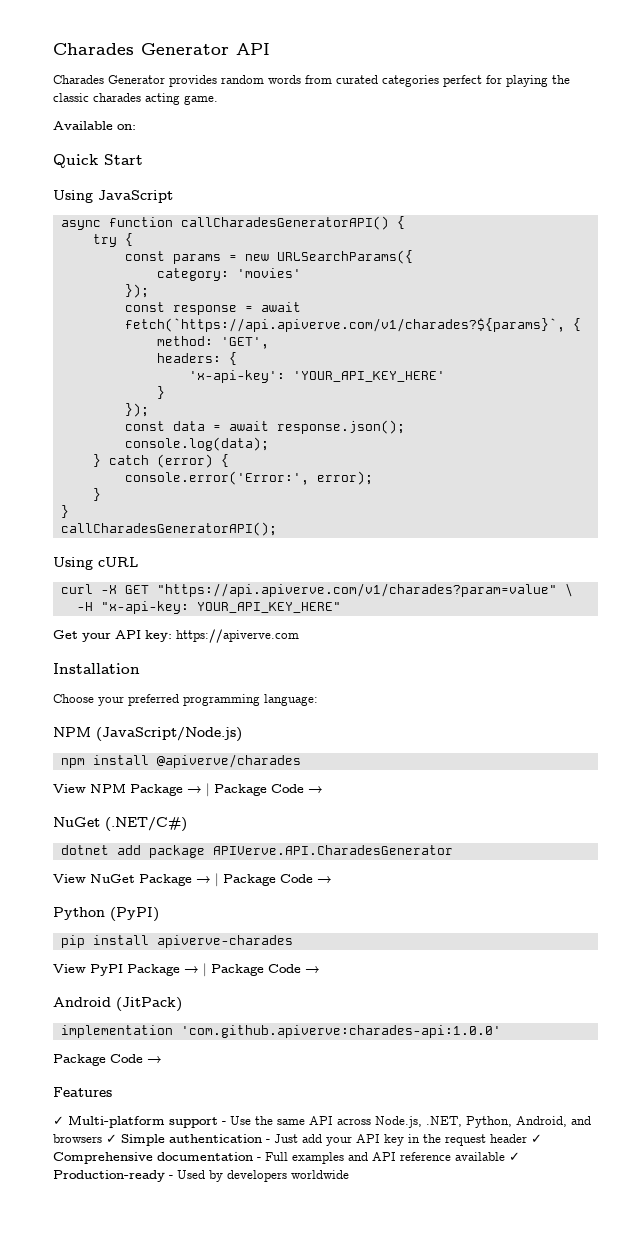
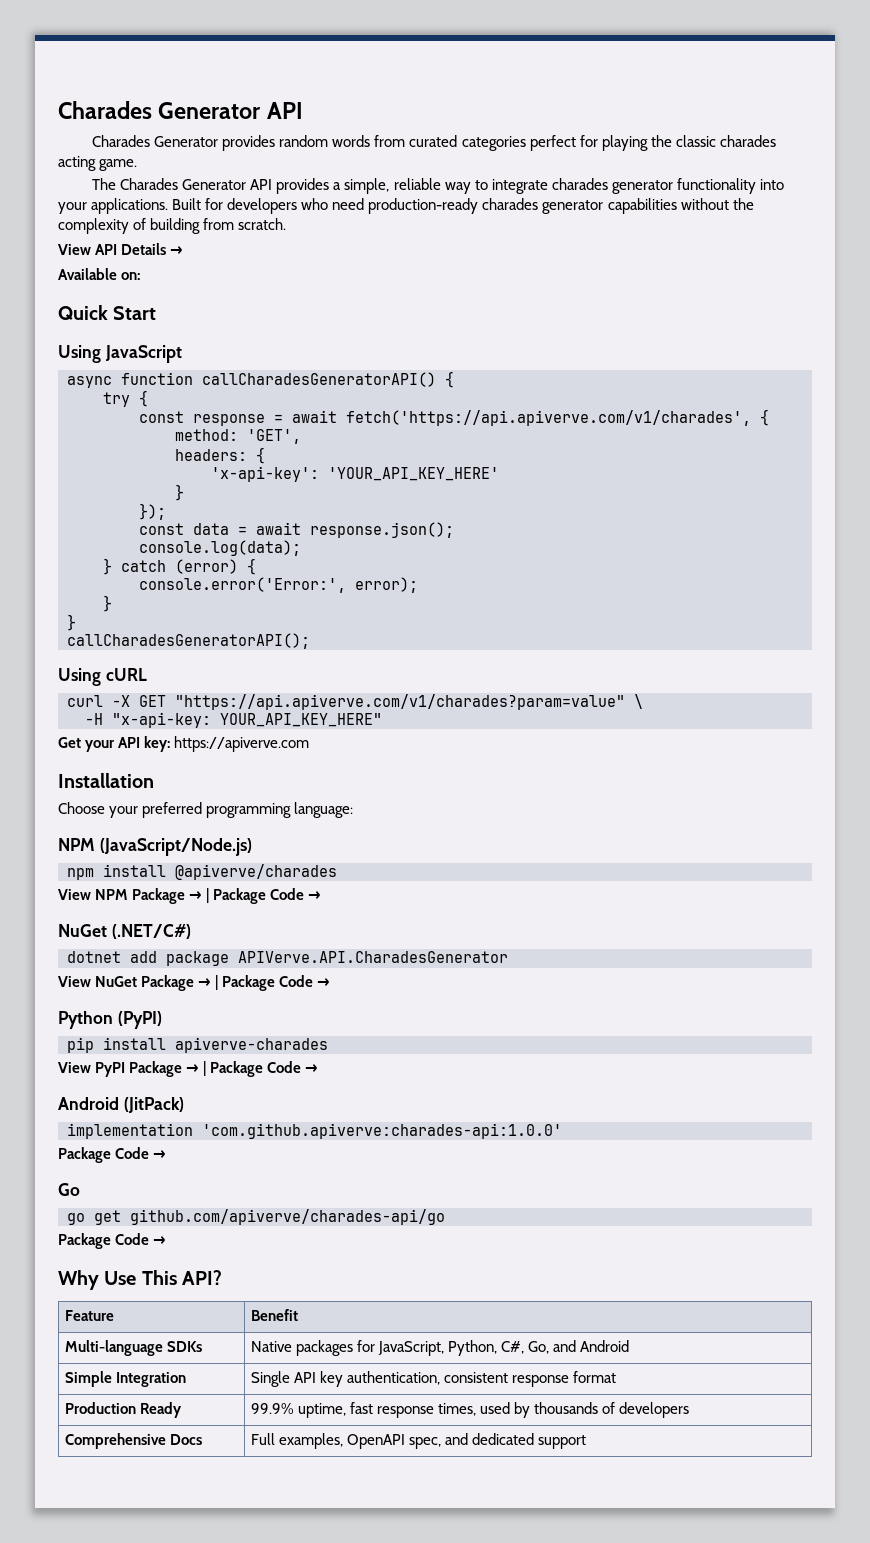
(218, 100) none -> [92,178,784,194] [58,198,754,214] [58,218,287,234] [58,243,184,255] // The Charades Generator API provides a simple, reliable way to integrate charades generator functionality into your applications. Built for developers who need production-ready charades generator capabilities without the complexity of building from scratch. // View API Details →
[124,250,413,264] [156,268,301,281] [124,284,149,298] // const params = new URLSearchParams({ // category: 'movies' // }); -> (148, 398) none
[124,318,565,332] fetch(`https://api.apiverve.com/v1/charades?${params}`, -> [346,410,751,426] fetch('https://api.apiverve.com/v1/charades',
[53,1087,112,1097] [53,1115,591,1128] [53,1134,542,1146] [53,1152,520,1164] [53,1170,349,1182] Features // ✓ Multi-platform support - Use the same API across Node.js, .NET, Python, Android, and browsers ✓ Simple authentication - Just add your API key in the request header ✓ Comprehensive documentation - Full examples and API reference available ✓ Production-ready - Used by developers worldwide -> [58,1183,80,1196] [67,1209,445,1225] [58,1233,167,1249] [58,1270,223,1290] [64,1310,114,1321] [250,1309,298,1321] [64,1340,202,1356] [250,1340,630,1356] [64,1371,186,1387] [250,1371,616,1387] [64,1402,182,1418] [250,1402,690,1418] [64,1433,202,1449] [250,1433,586,1449] Go // go get github.com/apiverve/charades-api/go // Package Code → // Why Use This API? // Feature | Benefit // Multi-language SDKs | Native packages for JavaScript, Python, C#, Go, and Android // Simple Integration | Single API key authentication, consistent response format // Production Ready | 99.9% uptime, fast response times, used by thousands of developers // Comprehensive Docs | Full examples, OpenAPI spec, and dedicated support

